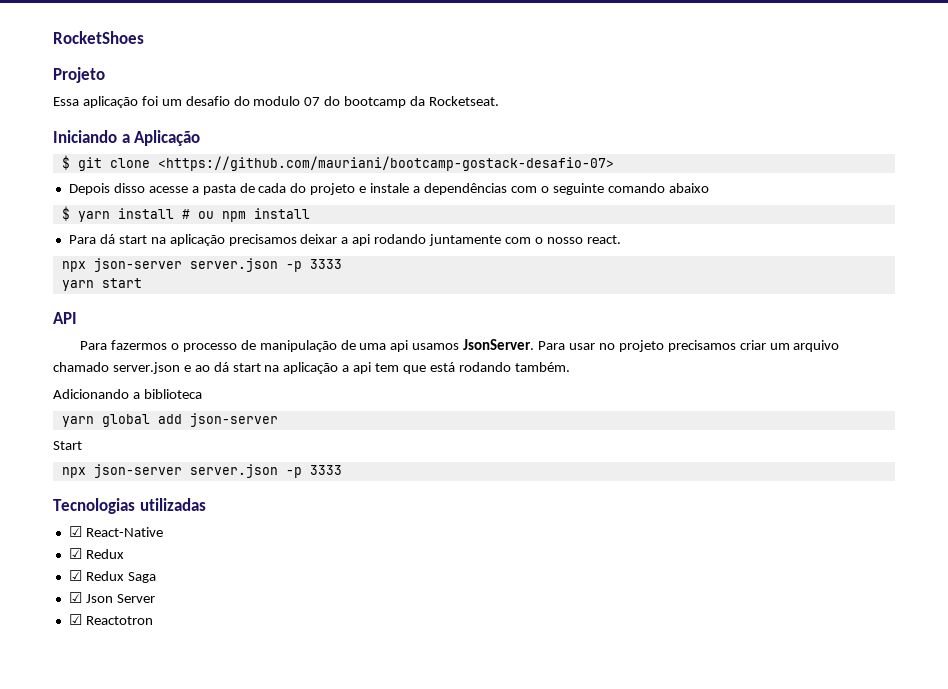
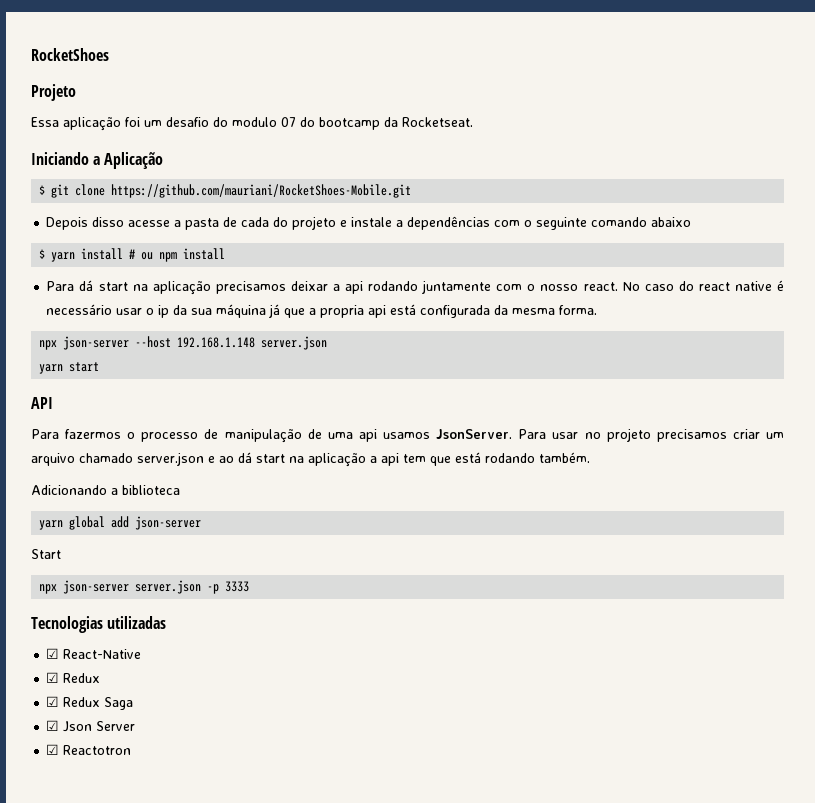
[157,156,614,171] <https://github.com/mauriani/bootcamp-gostack-desafio-07> -> [111,184,412,198] https://github.com/mauriani/RocketShoes-Mobile.git
[61,258,342,272] // npx json-server server.json -p 3333 -> [622,280,785,291] [46,304,598,318] [39,336,328,350] No caso do react native é necessário usar o ip da sua máquina já que a propria api está configurada da mesma forma. // npx json-server --host 192.168.1.148 server.json

